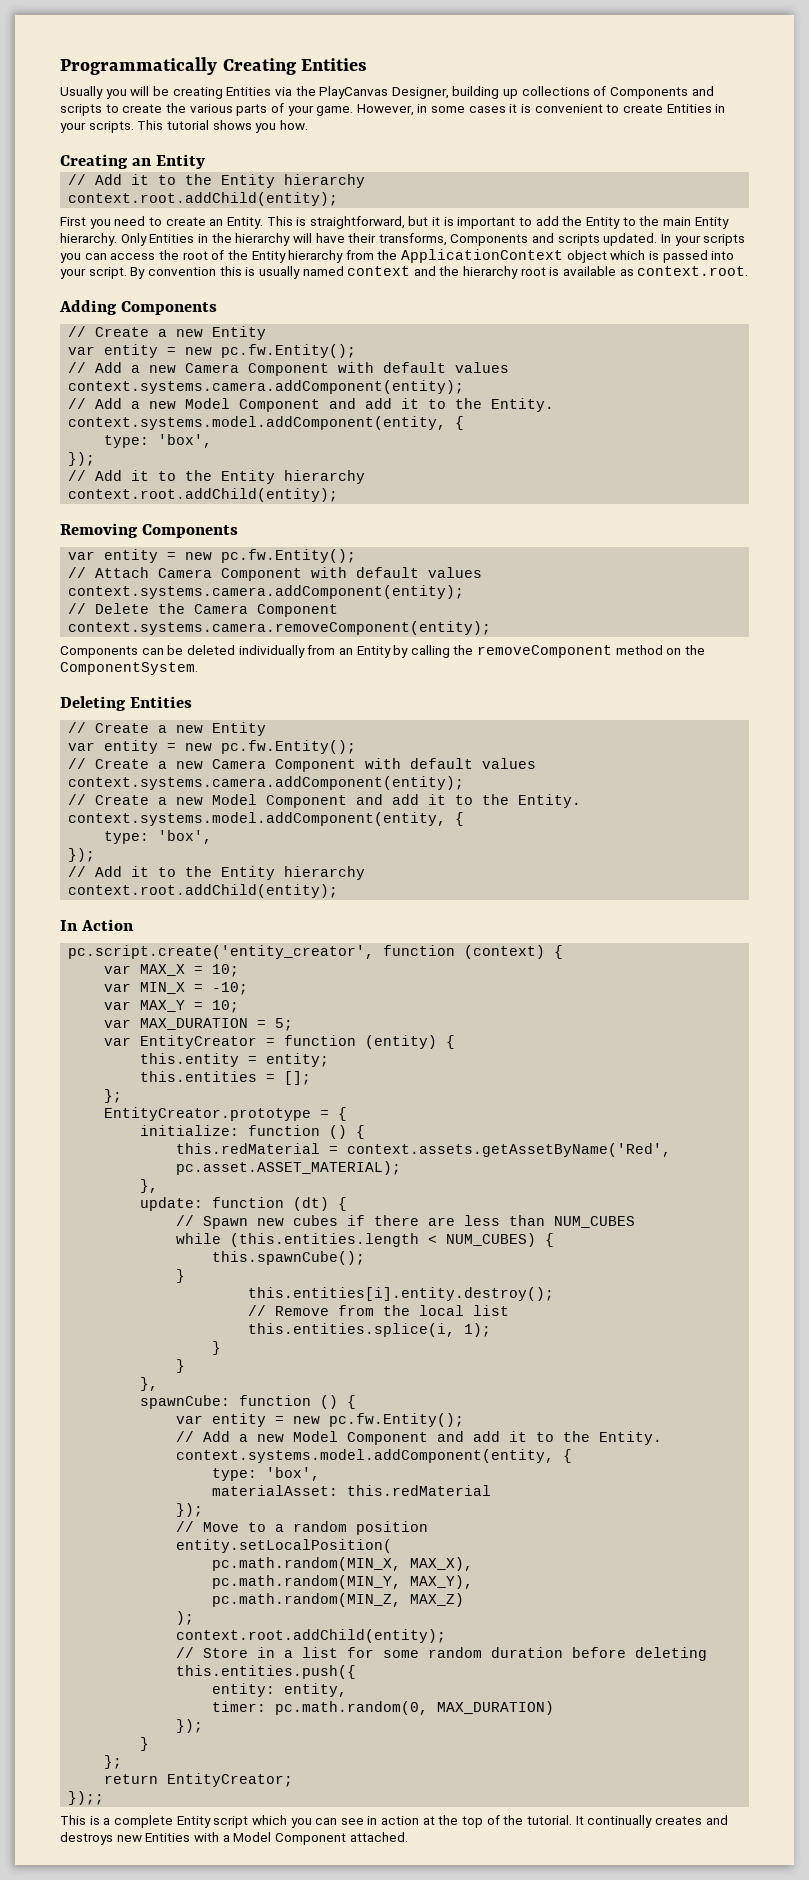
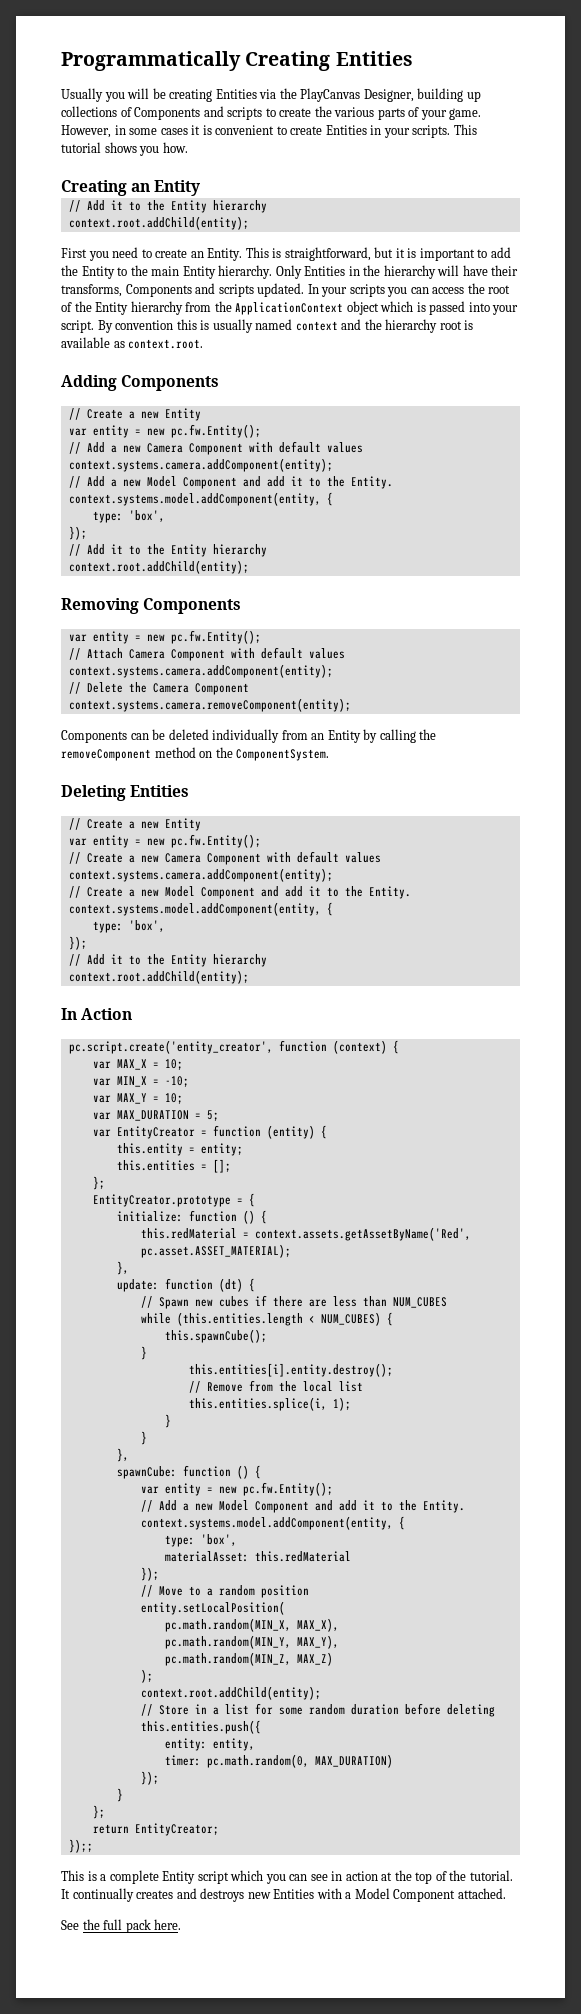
(408, 1837) none -> [61,1919,182,1933] // See the full pack here.

